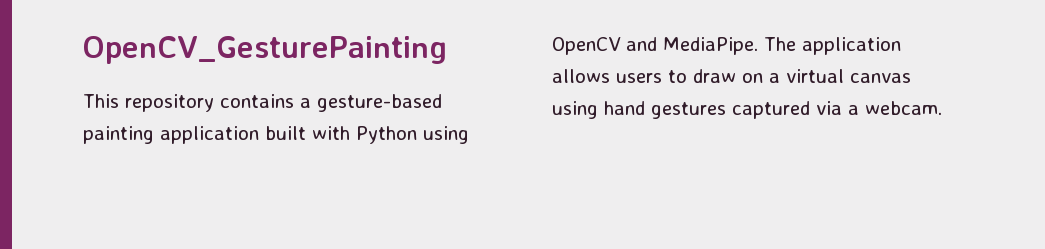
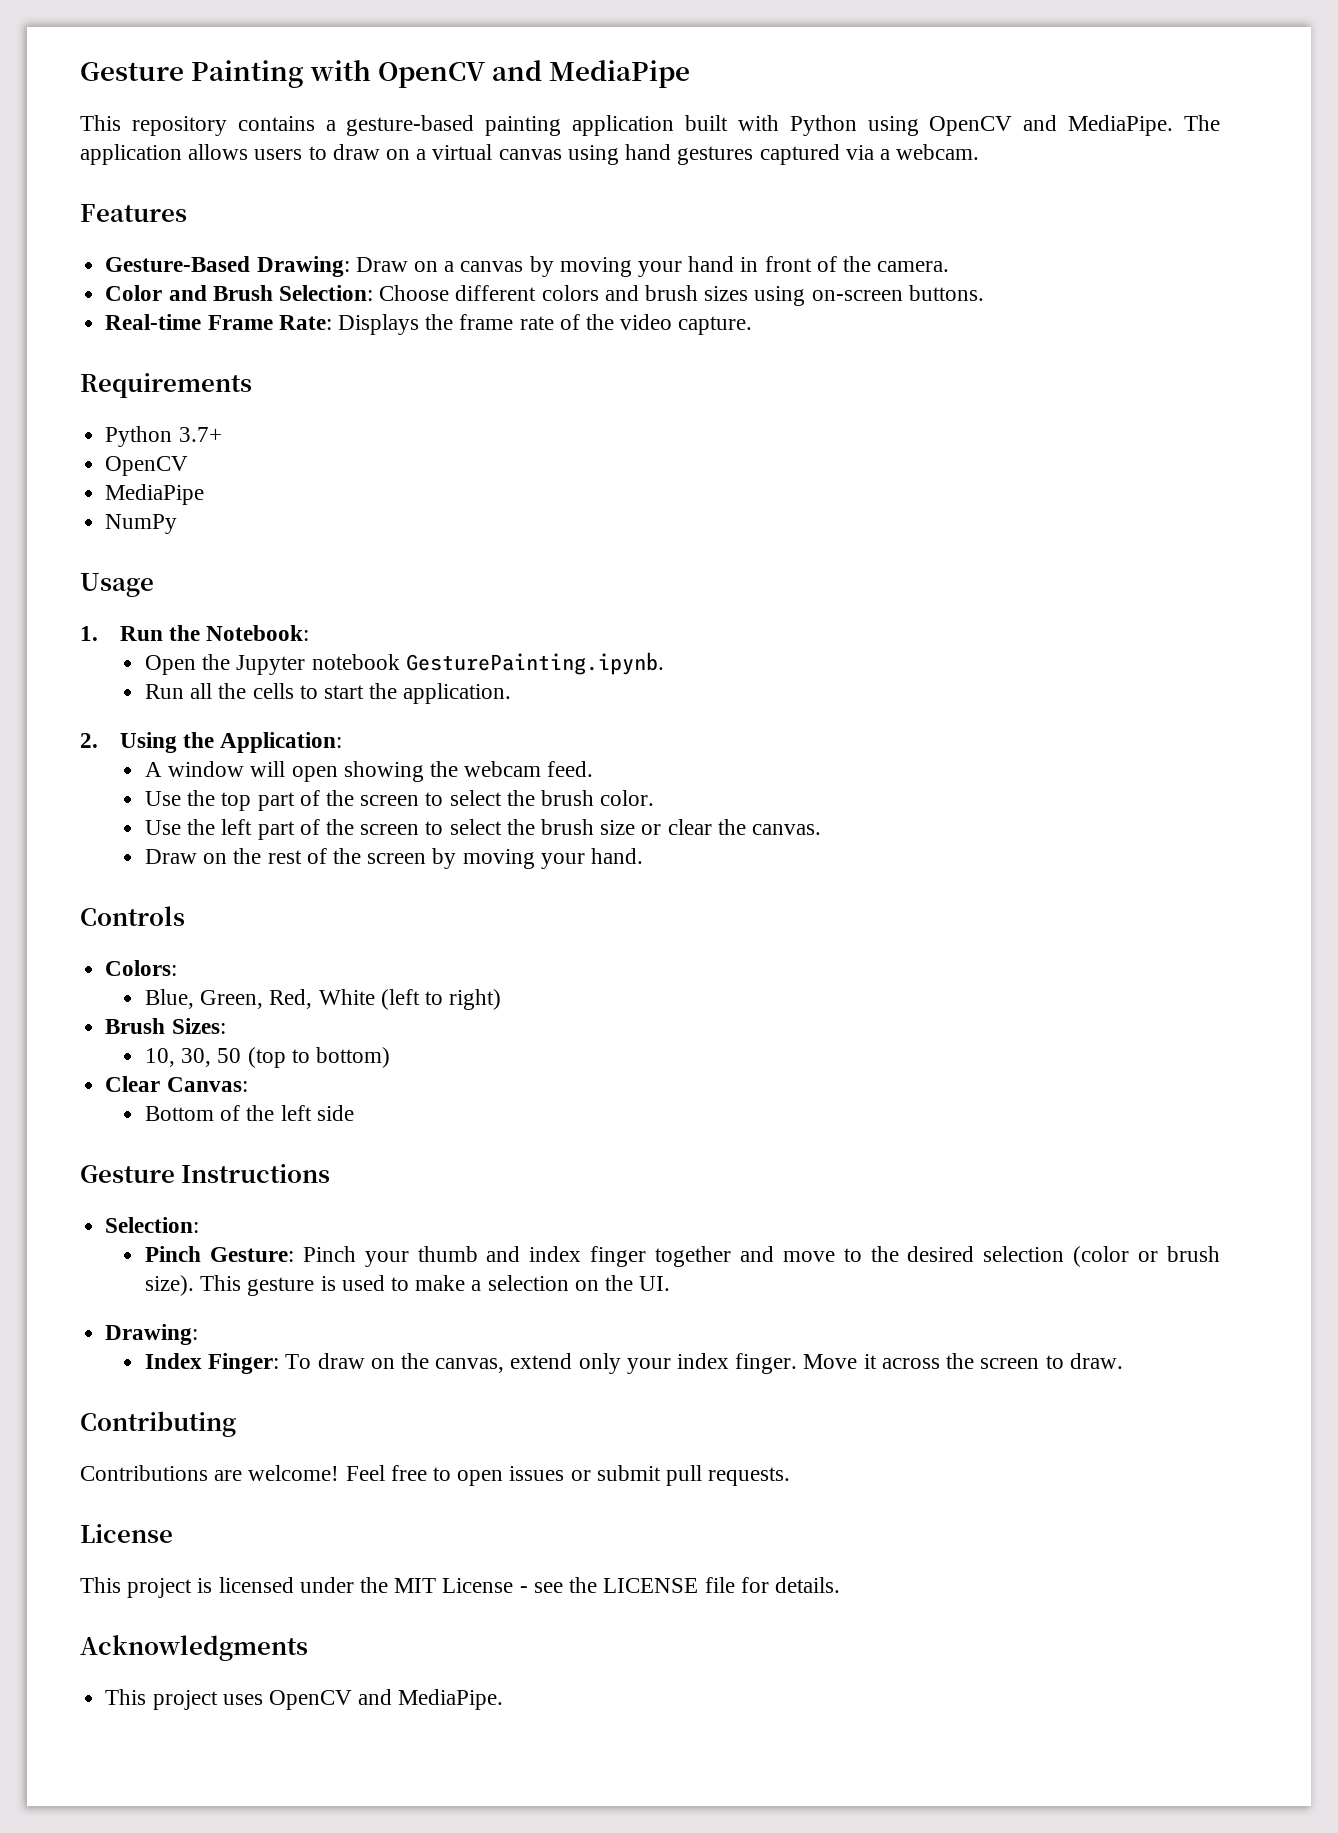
[83,36,447,64] OpenCV_GesturePainting -> [80,60,691,88] Gesture Painting with OpenCV and MediaPipe
(942, 108) none -> [80,204,187,222] [105,256,950,277] [105,285,984,306] [105,314,753,335] [80,373,252,398] [105,426,222,447] [105,456,189,476] [105,484,205,505] [105,514,178,534] [80,573,154,597] [80,625,310,641] [144,652,664,675] [144,683,512,704] [80,732,343,753] [144,761,594,782] [144,790,655,811] [144,819,822,840] [144,848,644,869] [80,906,185,926] [105,960,178,976] [144,989,502,1010] [105,1018,226,1034] [144,1047,391,1068] [105,1076,248,1092] [144,1105,354,1121] [80,1164,331,1183] [105,1217,200,1233] [144,1246,1220,1267] [144,1275,671,1296] [105,1324,199,1345] [144,1353,1123,1374] [80,1411,236,1437] [80,1465,791,1486] [80,1524,173,1543] [80,1577,840,1598] [80,1635,308,1661] [105,1689,504,1710] // Features // Gesture-Based Drawing: Draw on a canvas by moving your hand in front of the camera. // Color and Brush Selection: Choose different colors and brush sizes using on-screen buttons. // Real-time Frame Rate: Displays the frame rate of the video capture. // Requirements // Python 3.7+ // OpenCV // MediaPipe // NumPy // Usage // 1. Run the Notebook: // Open the Jupyter notebook GesturePainting.ipynb. // Run all the cells to start the application. // 2. Using the Application: // A window will open showing the webcam feed. // Use the top part of the screen to select the brush color. // Use the left part of the screen to select the brush size or clear the canvas. // Draw on the rest of the screen by moving your hand. // Controls // Colors: // Blue, Green, Red, White (left to right) // Brush Sizes: // 10, 30, 50 (top to bottom) // Clear Canvas: // Bottom of the left side // Gesture Instructions // Selection: // Pinch Gesture: Pinch your thumb and index finger together and move to the desired selection (color or brush size). This gesture is used to make a selection on the UI. // Drawing: // Index Finger: To draw on the canvas, extend only your index finger. Move it across the screen to draw. // Contributing // Contributions are welcome! Feel free to open issues or submit pull requests. // License // This project is licensed under the MIT License - see the LICENSE file for details. // Acknowledgments // This project uses OpenCV and MediaPipe.

